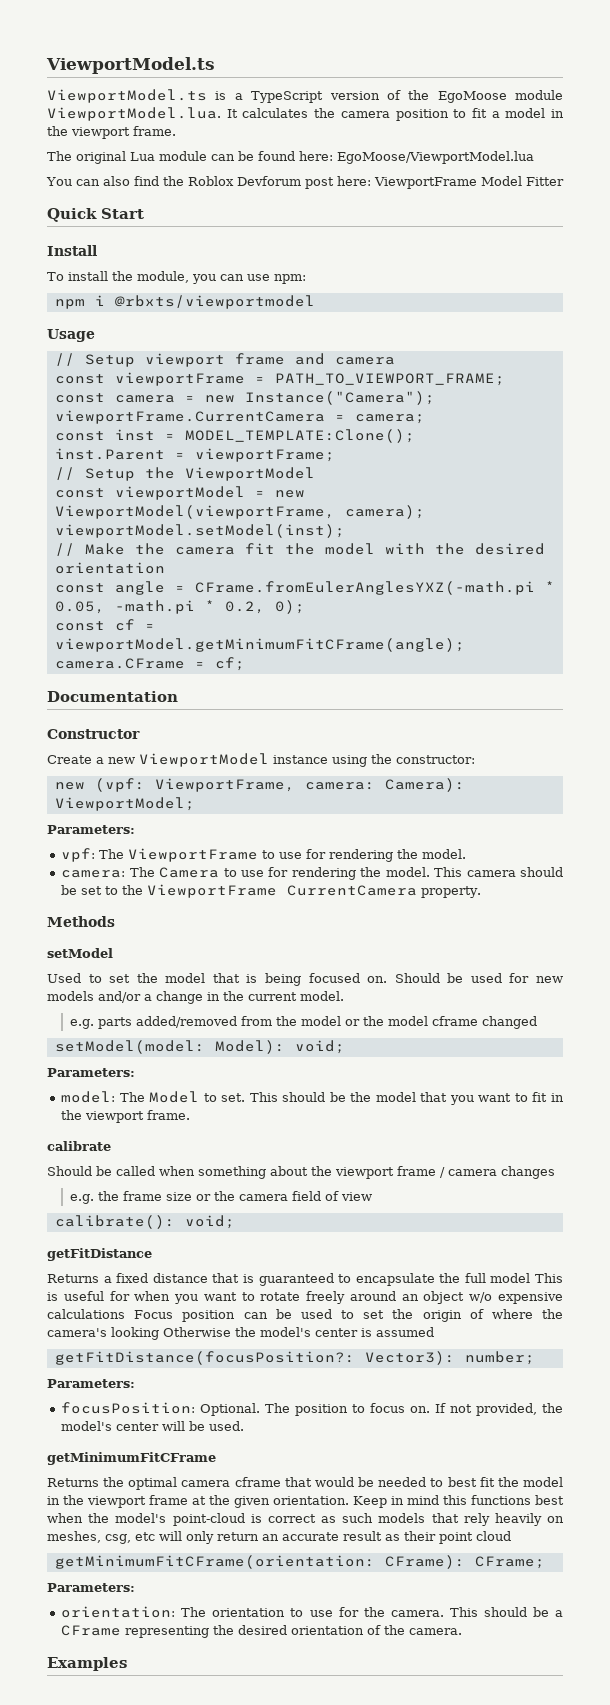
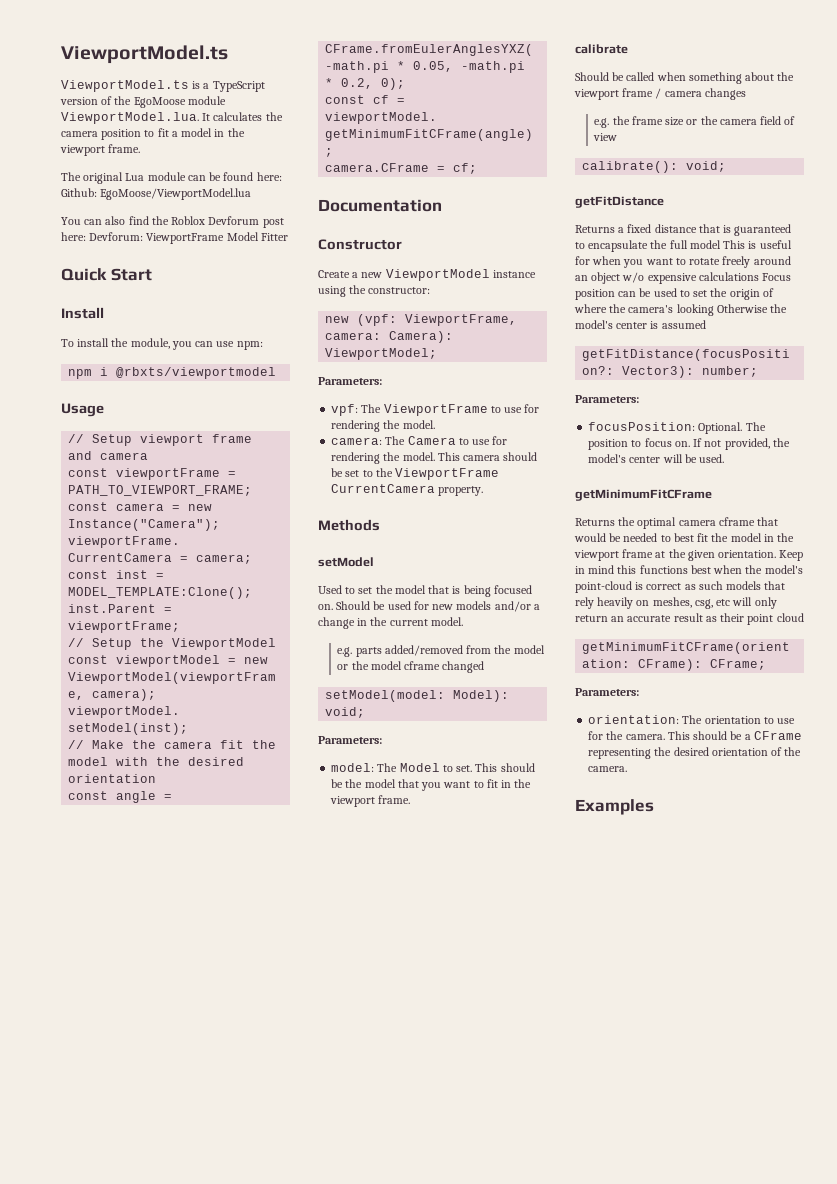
(333, 156) none -> [61,188,97,197] Github:
(371, 181) none -> [89,232,144,241] Devforum:

